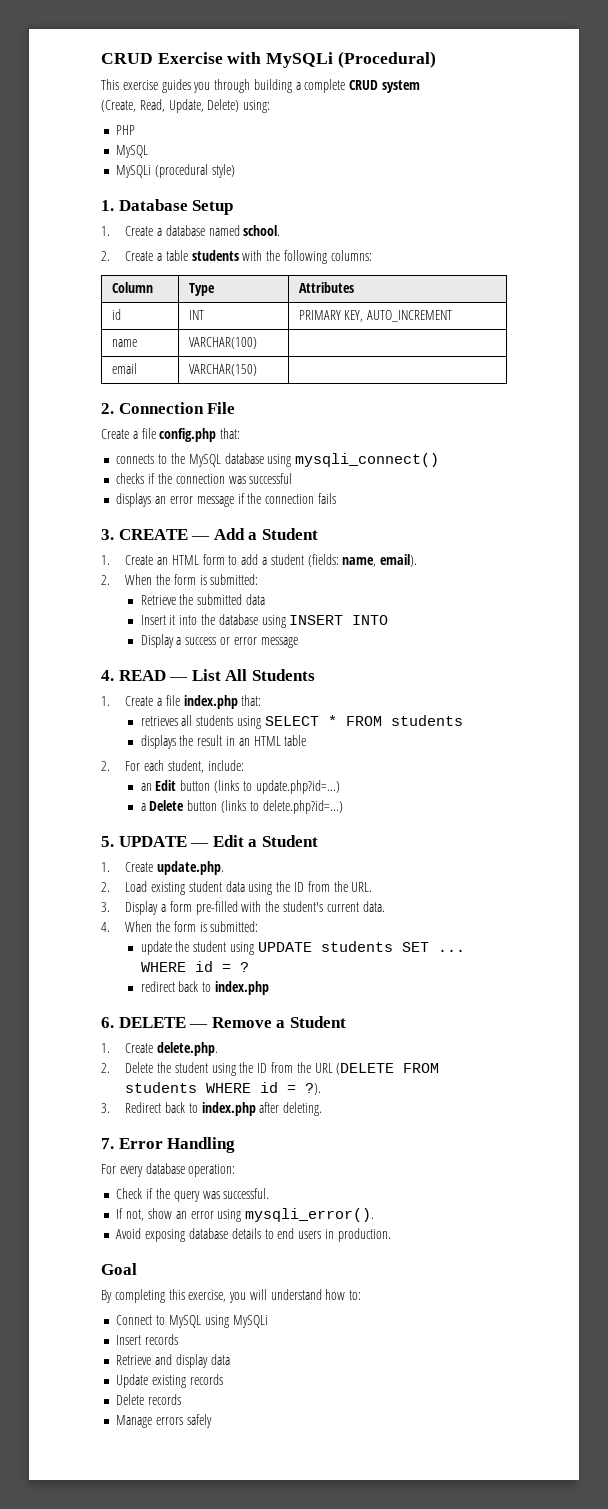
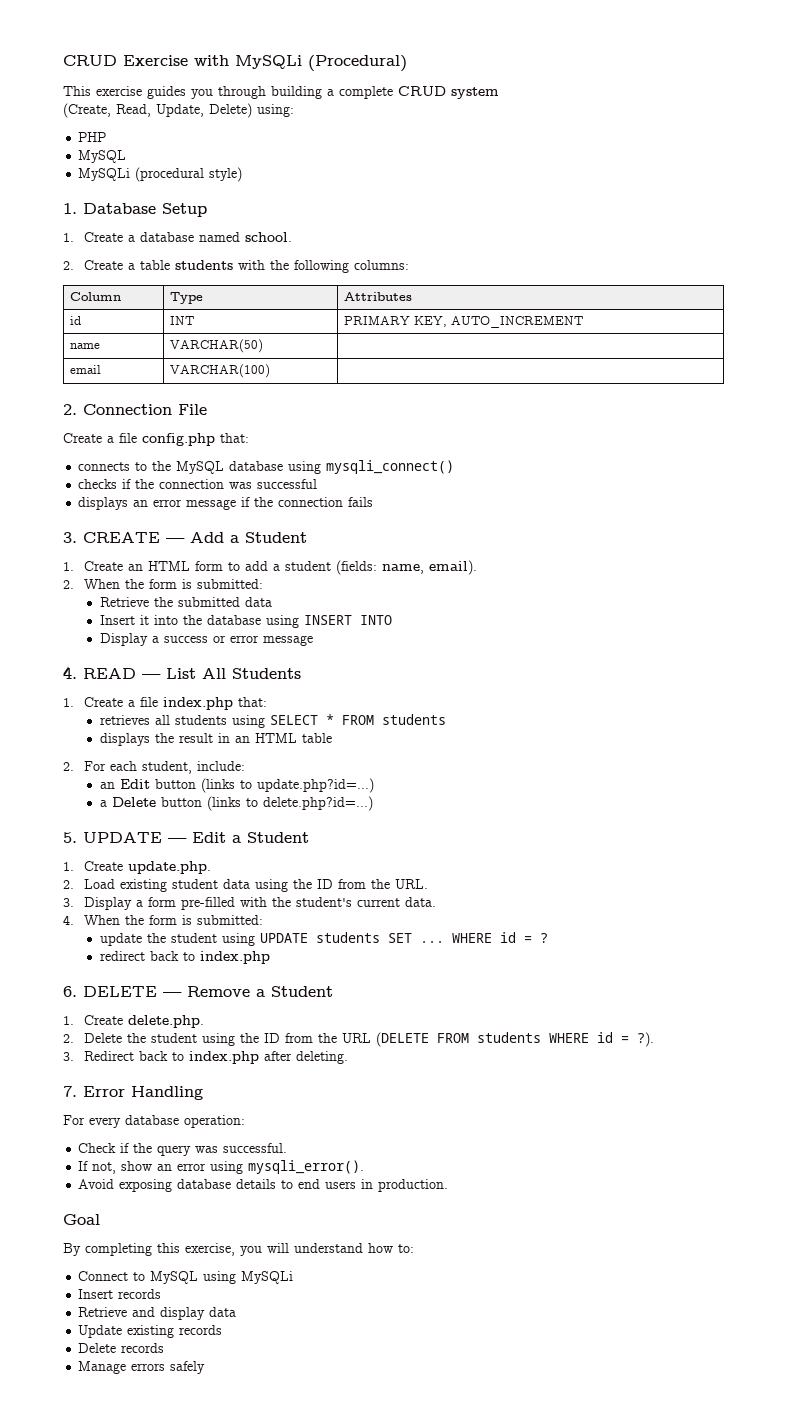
[188,337,257,349] VARCHAR(100) -> [170,339,264,353] VARCHAR(50)
[188,364,257,376] VARCHAR(150) -> [170,364,271,378] VARCHAR(100)

